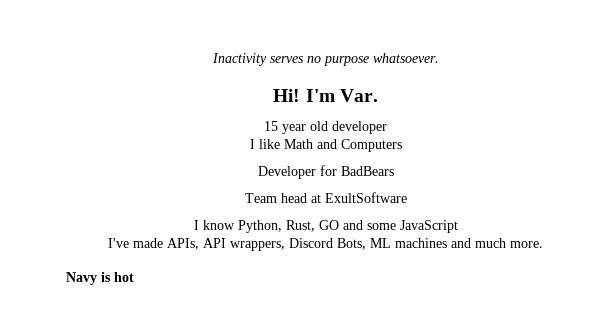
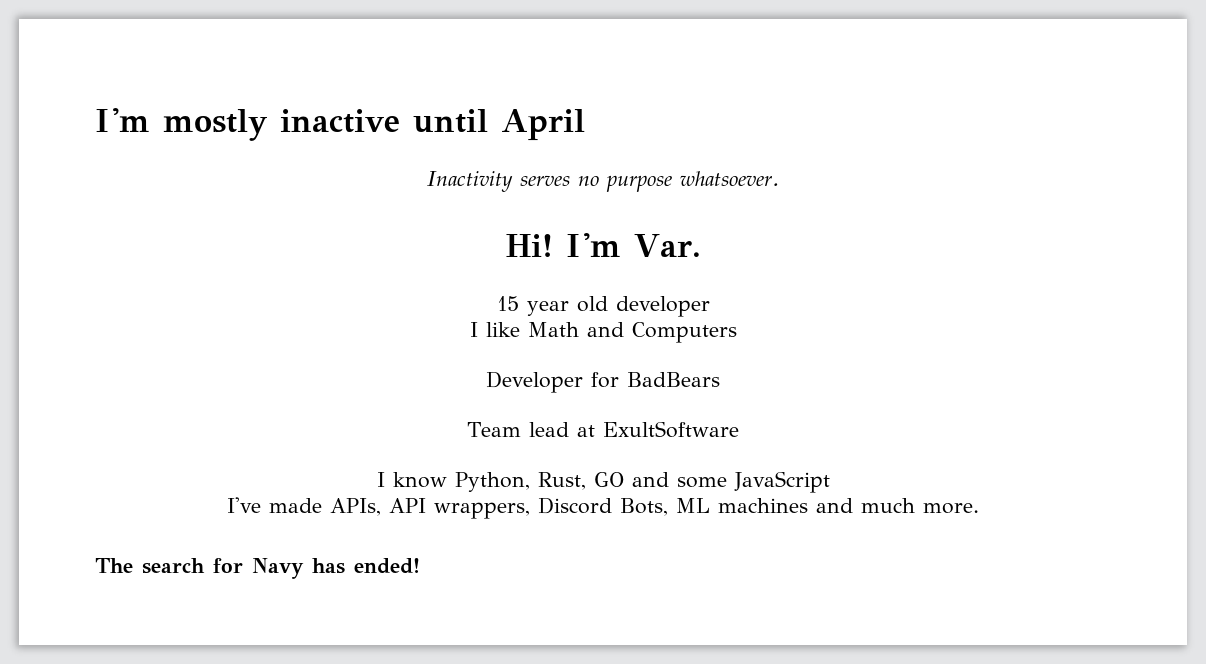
(211, 59) none -> [95,108,585,141] I'm mostly inactive until April //
[280,193,307,203] head -> [528,422,569,437] lead
[66,272,134,285] Navy is hot -> [95,558,420,579] The search for Navy has ended!

